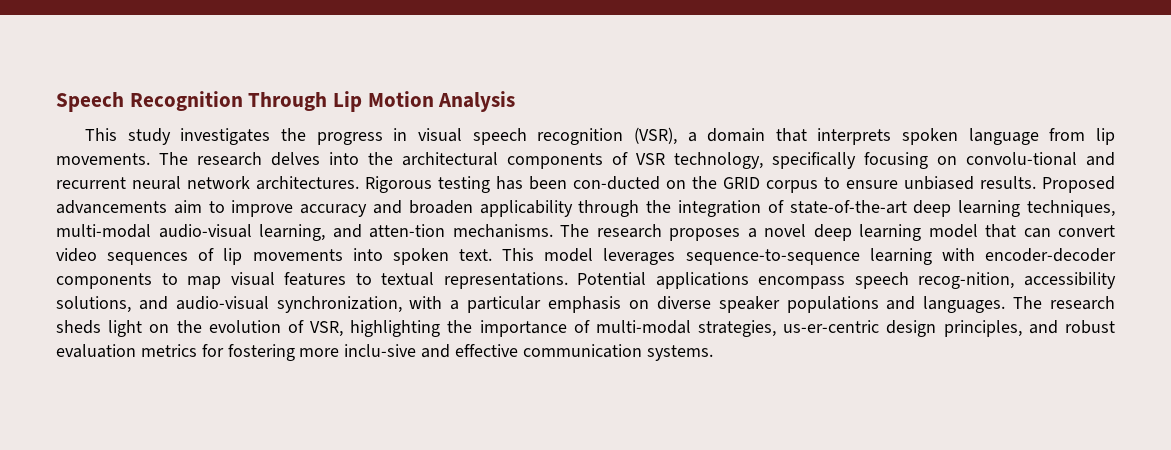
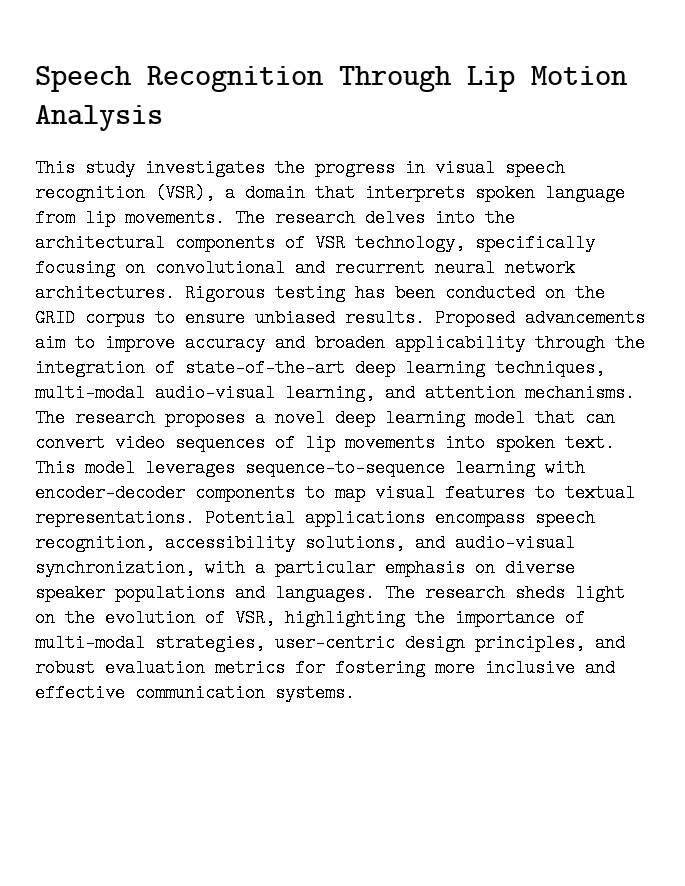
[966,152,1077,166] convolu-tional -> [155,259,285,277] convolutional
[573,176,660,190] con-ducted -> [445,284,535,302] conducted
[369,224,445,238] atten-tion -> [425,384,515,402] attention
[918,272,1015,289] recog-nition, -> [35,534,155,552] recognition,
[783,320,880,333] us-er-centric -> [275,634,395,652] user-centric
[344,344,417,357] inclu-sive -> [485,659,575,677] inclusive

